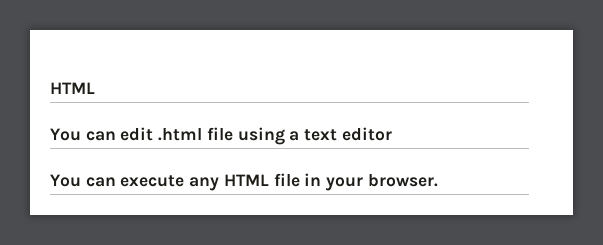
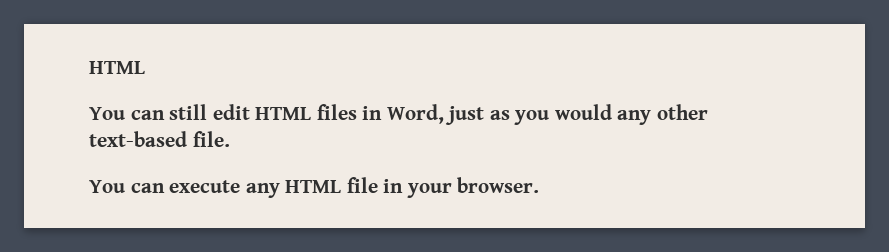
[120,127,392,145] edit .html file using a text editor -> [169,104,708,125] [89,131,230,147] still edit HTML files in Word, just as you would any other text-based file.

